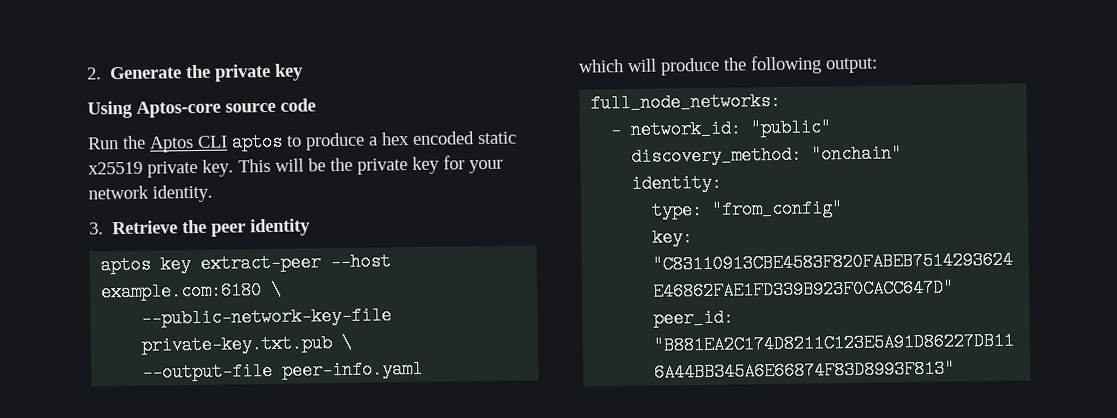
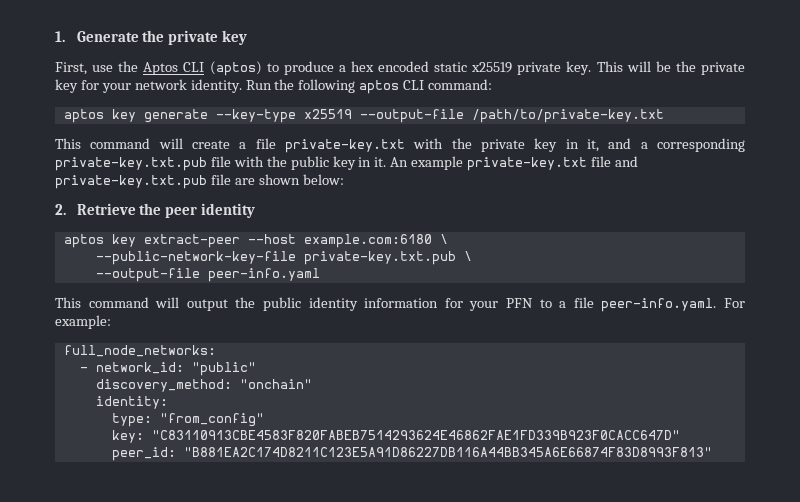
[87,67,102,80] 2. -> [55,31,65,42] 1.
[87,98,316,119] [87,137,119,150] Using Aptos-core source code // Run -> [55,62,114,75] First, use
[231,132,283,152] aptos -> [209,61,262,76] (aptos)
[89,222,104,235] // 3. -> [245,79,493,94] [63,109,664,123] [55,138,745,153] [55,156,638,171] [55,174,344,189] [55,204,66,215] Run the following aptos CLI command: // aptos key generate --key-type x25519 --output-file /path/to/private-key.txt // This command will create a file private-key.txt with the private key in it, and a corresponding private-key.txt.pub file with the public key in it. An example private-key.txt file and private-key.txt.pub file are shown below: // 2.
[578,55,878,76] which will produce the following output: -> [55,297,746,312] [55,315,111,329] This command will output the public identity information for your PFN to a file peer-info.yaml. For example:

